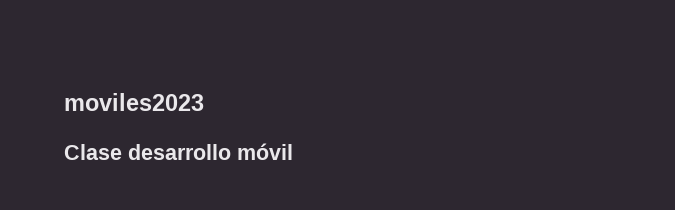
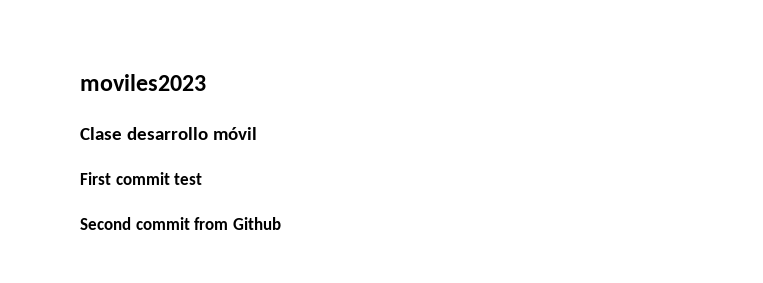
(293, 151) none -> [80,172,203,185] [80,217,281,230] // First commit test // Second commit from Github

